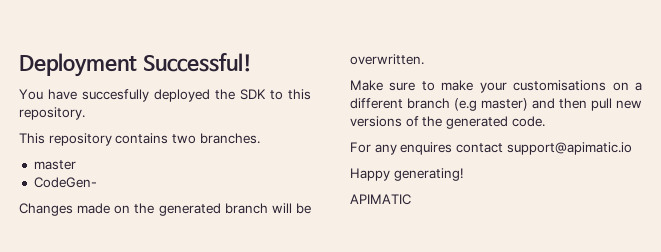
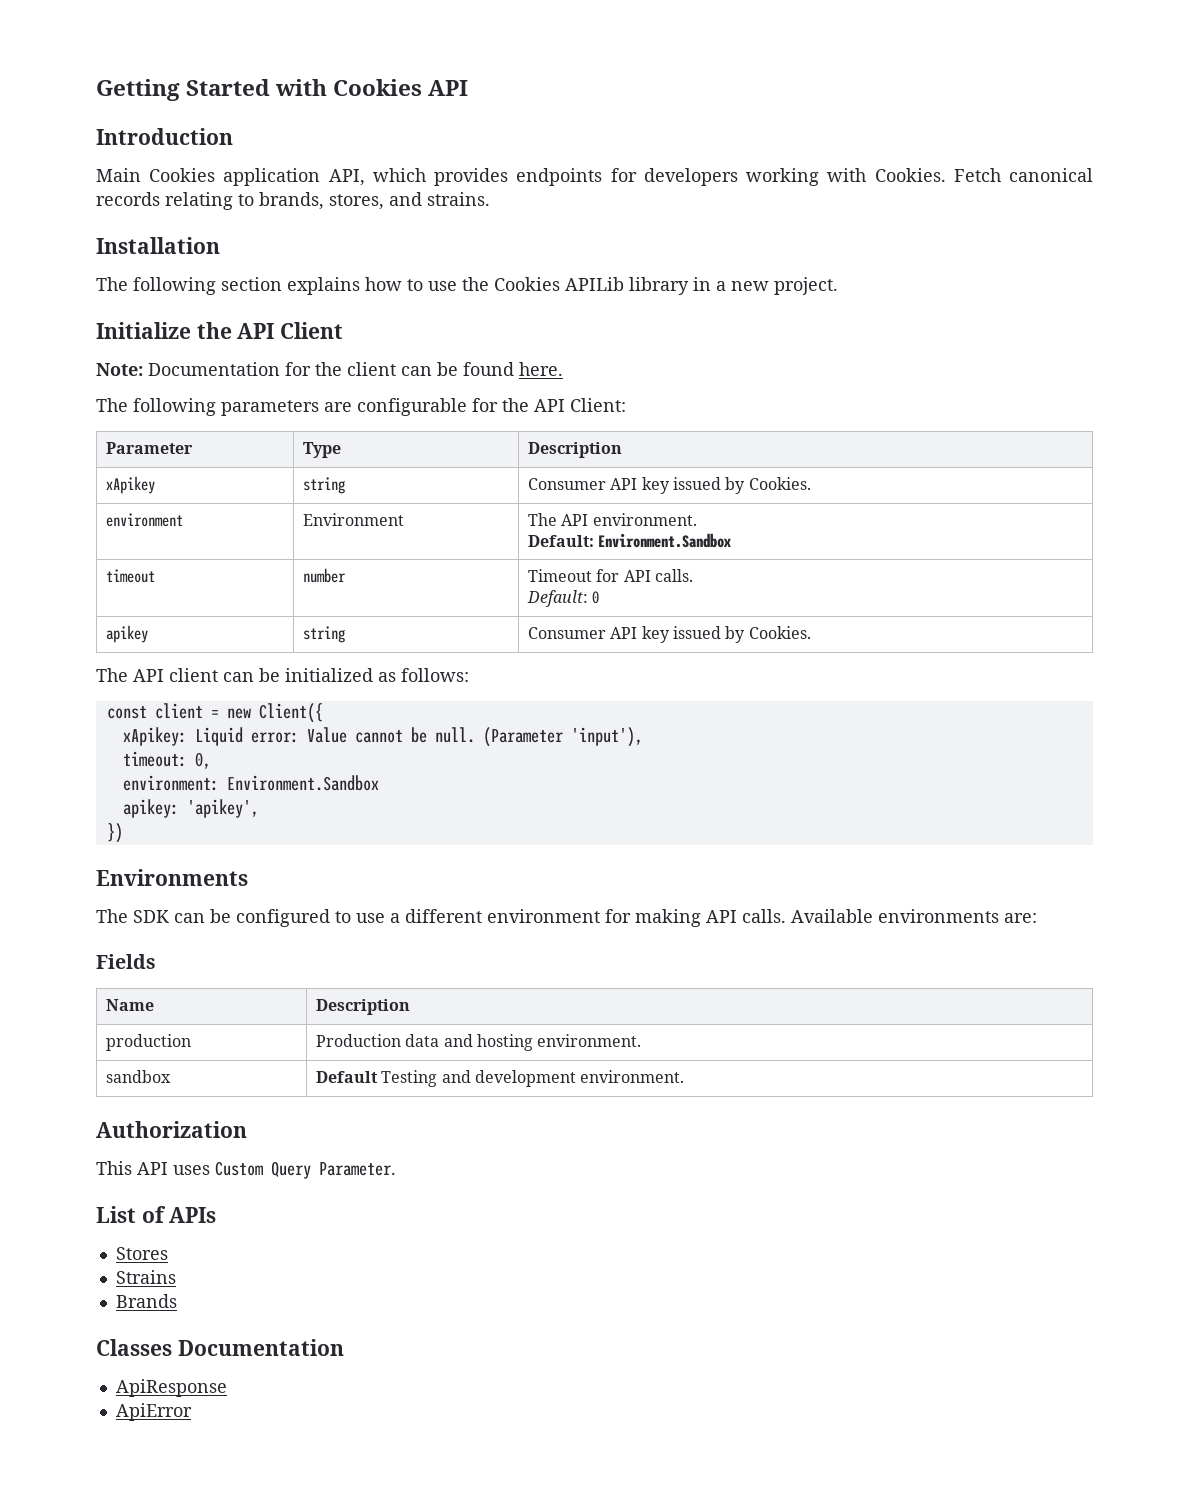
[19,53,252,77] [19,89,311,102] [19,107,85,120] [19,133,260,146] [33,160,76,170] [33,177,97,188] [19,203,311,216] [350,54,424,65] [350,80,642,93] [350,98,642,111] [350,116,545,129] [350,142,632,155] [350,168,463,181] [350,194,411,205] Deployment Successful! // You have succesfully deployed the SDK to this repository. // This repository contains two branches. // master // CodeGen- // Changes made on the generated branch will be overwritten. // Make sure to make your customisations on a different branch (e.g master) and then pull new versions of the generated code. // For any enquires contact support@apimatic.io // Happy generating! // APIMATIC -> [96,79,469,101] [96,128,233,145] [96,168,1094,186] [96,192,490,210] [96,237,220,254] [96,277,838,295] [96,322,344,339] [96,362,563,376] [96,398,626,416] [105,442,193,454] [302,442,341,458] [527,442,622,458] [105,476,155,494] [302,477,345,494] [527,477,811,494] [105,513,183,527] [302,513,404,526] [527,513,697,526] [527,533,732,548] [105,569,155,583] [302,568,346,583] [527,569,693,582] [526,590,600,607] [105,625,148,643] [302,626,345,643] [527,626,811,643] [96,668,469,682] [106,703,323,723] [122,727,643,747] [122,751,211,769] [122,775,379,791] [122,799,259,818] [106,823,123,843] [96,869,248,886] [96,909,1037,927] [96,954,156,969] [105,999,154,1011] [315,999,410,1015] [105,1034,191,1051] [315,1034,642,1051] [105,1070,171,1083] [315,1070,685,1087] [96,1121,247,1138] [96,1161,396,1179] [96,1206,217,1223] [115,1247,168,1260] [115,1270,176,1284] [115,1294,177,1308] [96,1339,344,1356] [115,1379,227,1397] [115,1403,192,1421] Getting Started with Cookies API // Introduction // Main Cookies application API, which provides endpoints for developers working with Cookies. Fetch canonical records relating to brands, stores, and strains. // Installation // The following section explains how to use the Cookies APILib library in a new project. // Initialize the API Client // Note: Documentation for the client can be found here. // The following parameters are configurable for the API Client: // Parameter | Type | Description // xApikey | string | Consumer API key issued by Cookies. // environment | Environment | The API environment. // Default: Environment.Sandbox // timeout | number | Timeout for API calls. // Default: 0 // apikey | string | Consumer API key issued by Cookies. // The API client can be initialized as follows: // const client = new Client({ // xApikey: Liquid error: Value cannot be null. (Parameter 'input'), // timeout: 0, // environment: Environment.Sandbox // apikey: 'apikey', // }) // Environments // The SDK can be configured to use a different environment for making API calls. Available environments are: // Fields // Name | Description // production | Production data and hosting environment. // sandbox | Default Testing and development environment. // Authorization // This API uses Custom Query Parameter. // List of APIs // Stores // Strains // Brands // Classes Documentation // ApiResponse // ApiError

